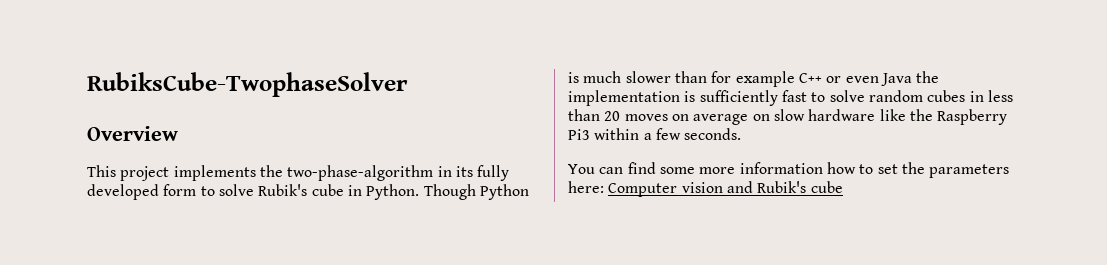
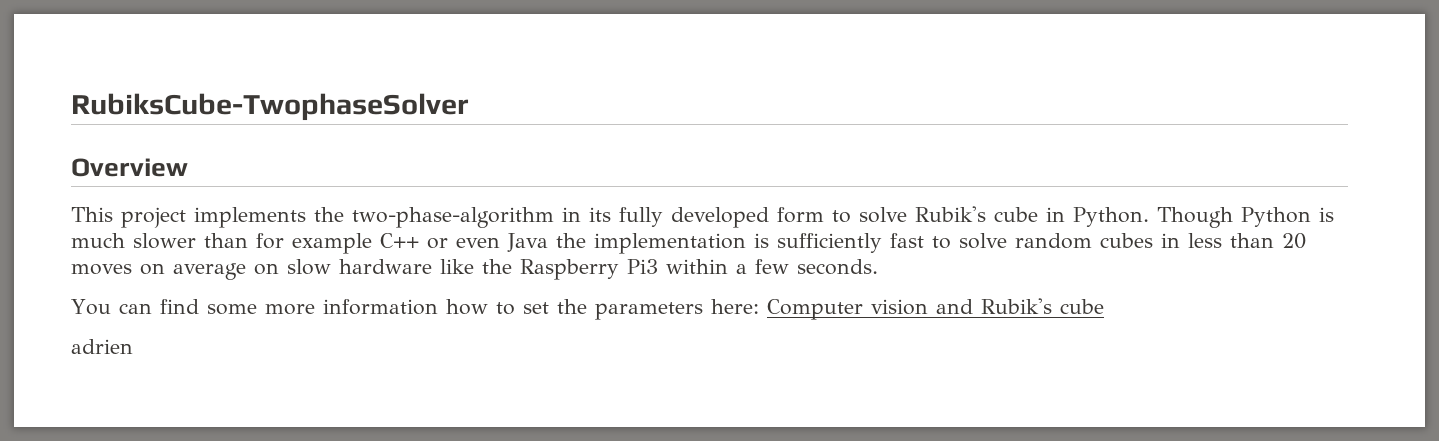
(843, 187) none -> [71,339,133,354] // adrien

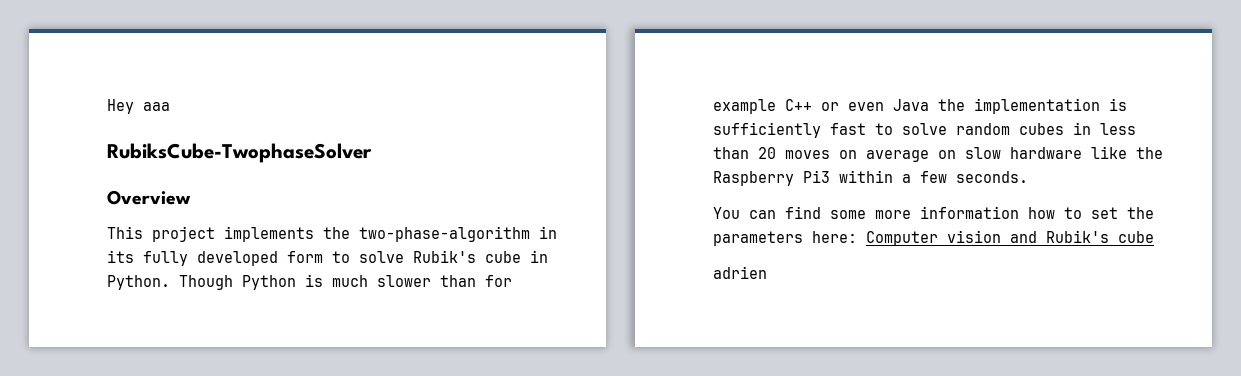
(71, 107) none -> [107,99,170,114] Hey aaa //

